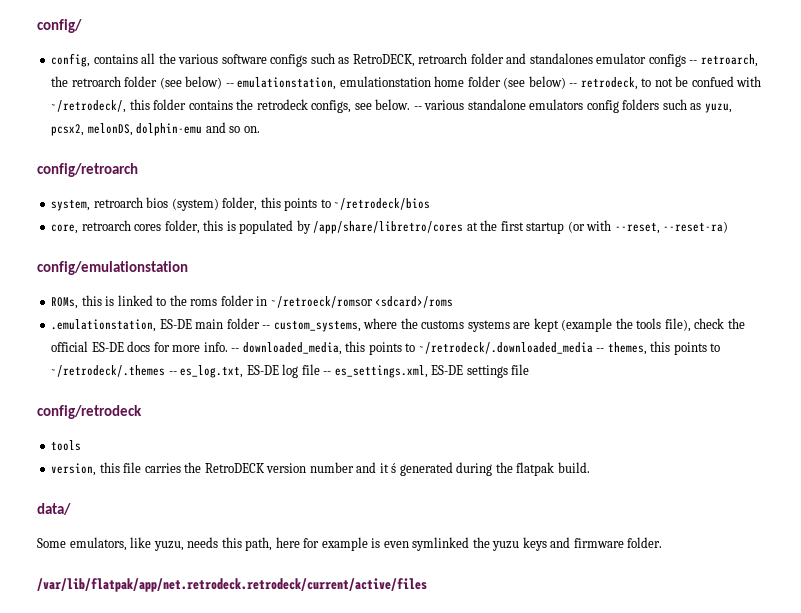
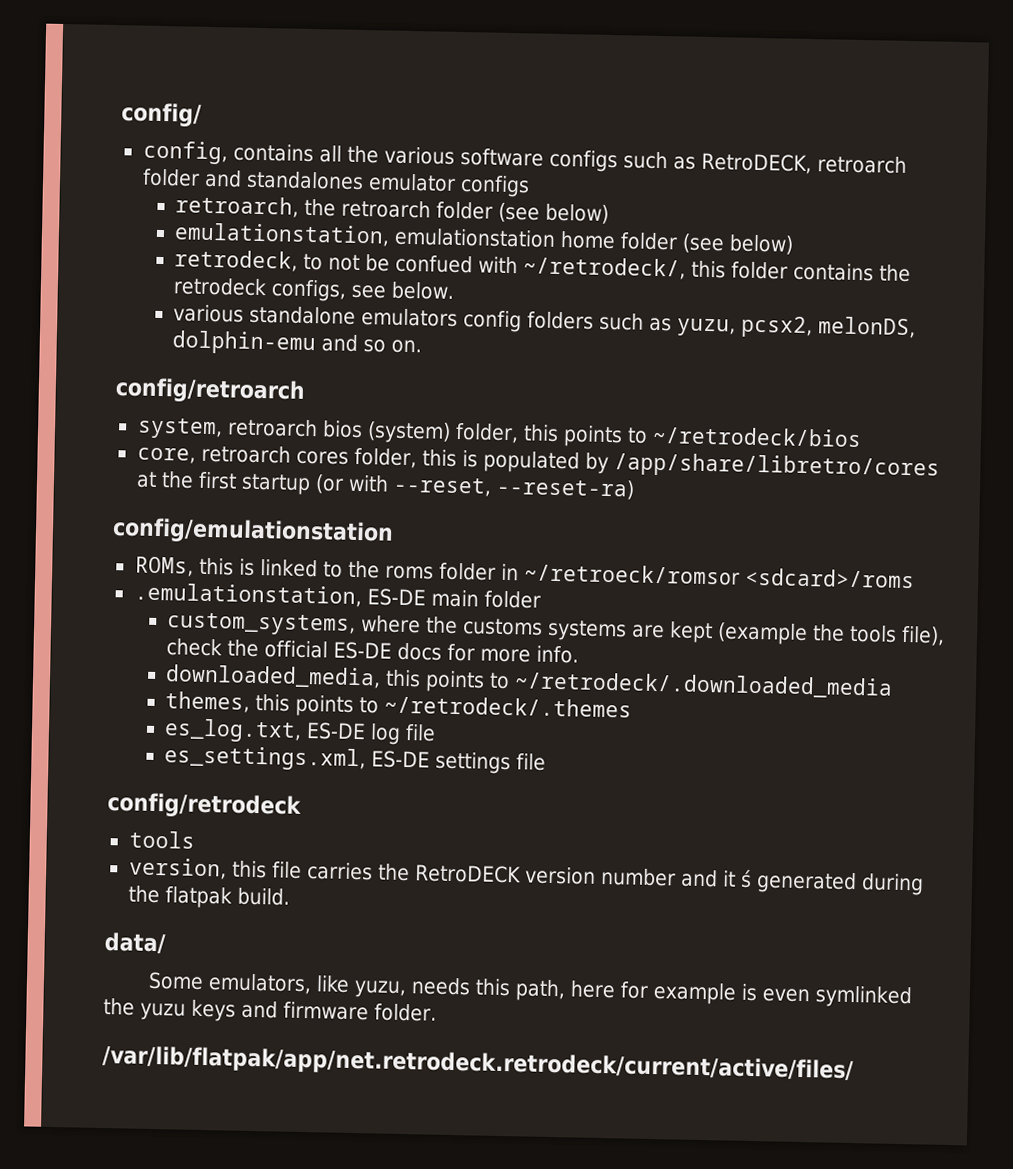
[689,60,698,64] -- -> (530, 186) //
[225,83,234,87] -- -> (610, 213) //
[569,83,578,87] -- -> (795, 244) //
[413,106,422,110] -- -> (456, 290) //
[262,325,271,329] -- -> (541, 599) //
[231,348,240,352] -- -> (580, 654) //
[596,348,605,352] -- -> (894, 685) //
[168,371,177,375] -- -> (633, 706) //
[323,371,332,375] -- -> (437, 733) //
[37,578,427,592] /var/lib/flatpak/app/net.retrodeck.retrodeck/current/active/files -> [102,1044,854,1084] /var/lib/flatpak/app/net.retrodeck.retrodeck/current/active/files/

